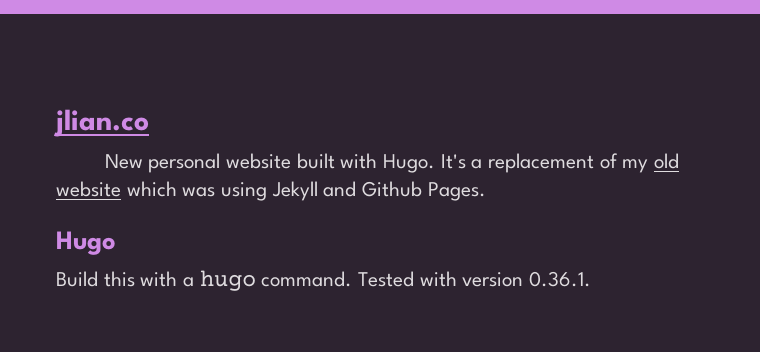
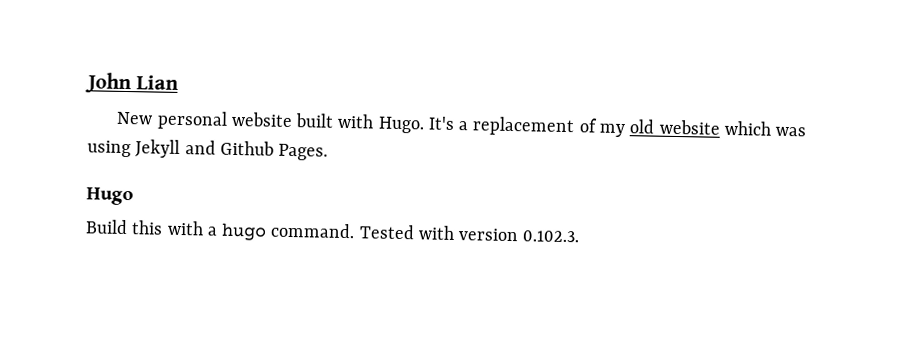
[53,109,149,137] jlian.co -> [85,72,179,94] John Lian
[529,271,592,287] 0.36.1. -> [522,230,580,243] 0.102.3.

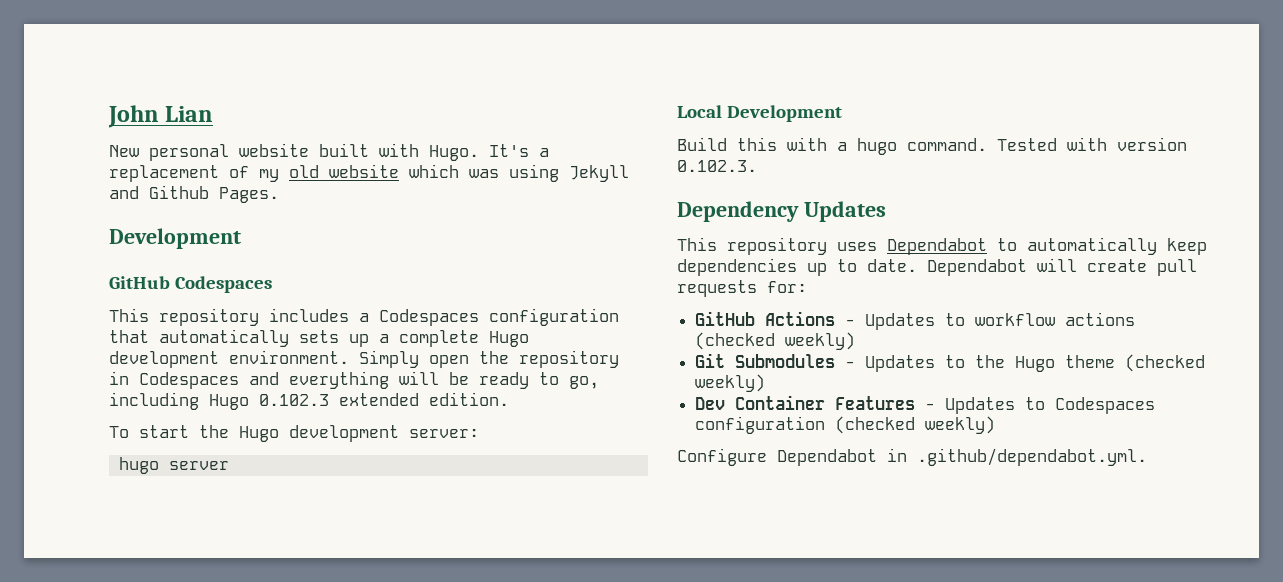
[86,187,134,206] Hugo -> [109,228,241,249] [109,276,273,293] [109,308,619,326] [109,329,529,347] [109,350,619,368] [109,371,599,389] [109,392,509,410] [109,425,479,442] [118,457,229,474] [677,105,843,122] Development // GitHub Codespaces // This repository includes a Codespaces configuration that automatically sets up a complete Hugo development environment. Simply open the repository in Codespaces and everything will be ready to go, including Hugo 0.102.3 extended edition. // To start the Hugo development server: // hugo server // Local Development
(580, 236) none -> [677,201,886,222] [677,237,1207,255] [677,258,1197,276] [677,280,807,297] [695,311,1136,330] [695,332,856,350] [695,353,1206,372] [695,374,766,392] [695,395,1156,414] [695,416,996,434] [677,448,1147,466] // Dependency Updates // This repository uses Dependabot to automatically keep dependencies up to date. Dependabot will create pull requests for: // GitHub Actions - Updates to workflow actions (checked weekly) // Git Submodules - Updates to the Hugo theme (checked weekly) // Dev Container Features - Updates to Codespaces configuration (checked weekly) // Configure Dependabot in .github/dependabot.yml.

